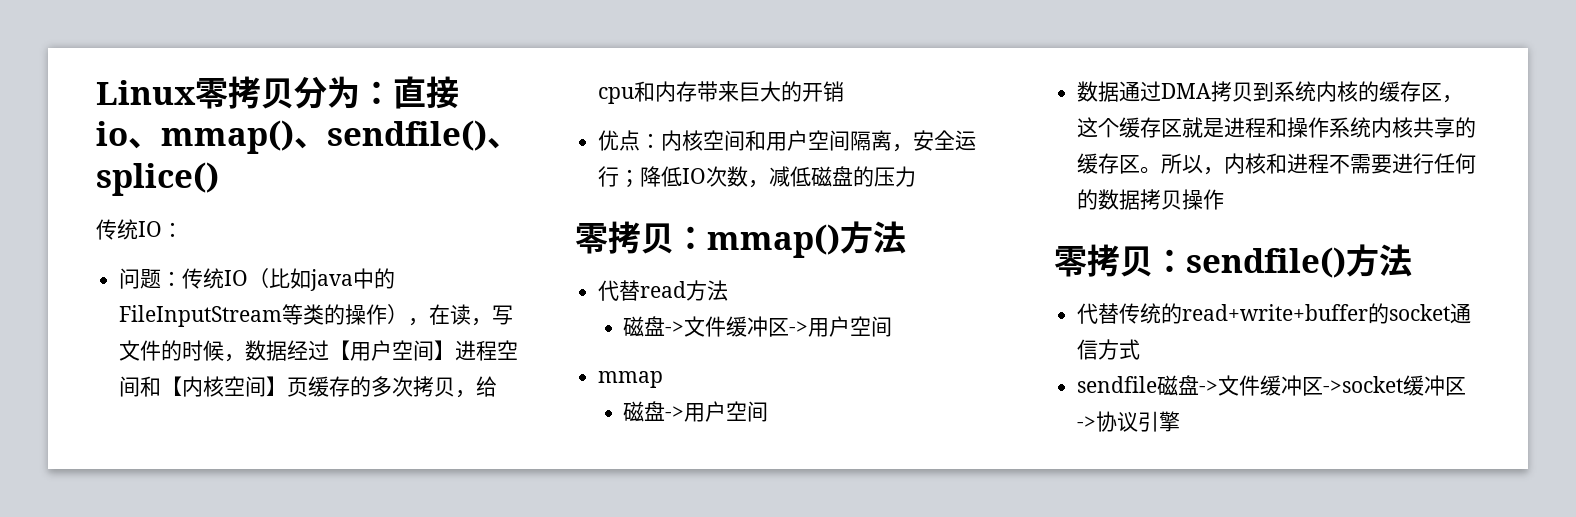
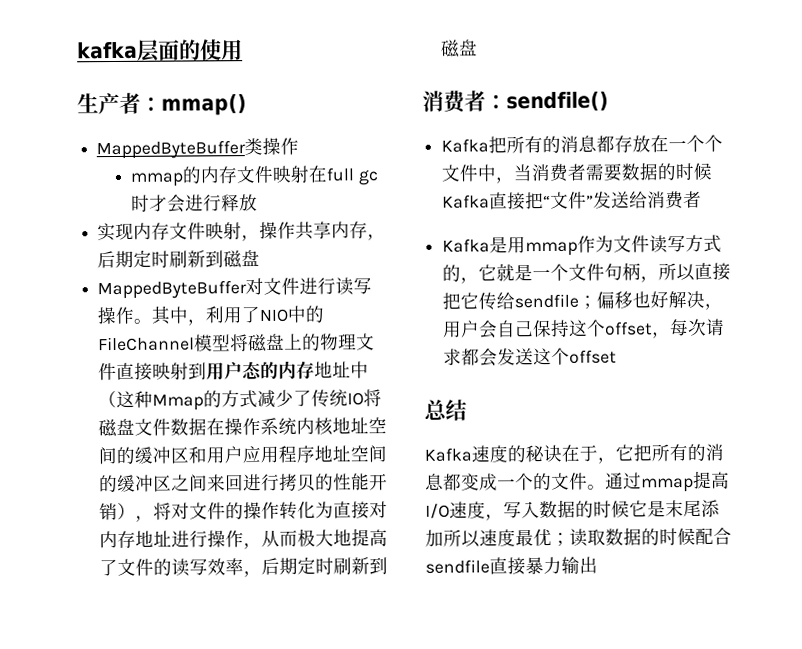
[96,76,459,109] [96,120,520,154] [96,162,219,196] [96,219,183,240] [119,268,396,291] [119,304,514,327] [119,340,519,362] [119,376,498,398] [598,81,845,104] [598,130,977,152] [598,166,917,188] [575,221,906,258] [598,280,729,301] [623,316,893,337] [598,371,664,388] [623,401,769,422] [1077,81,1464,103] [1077,117,1477,138] [1077,153,1477,175] [1077,189,1225,210] [1054,244,1412,278] [1077,303,1472,324] [1077,339,1141,360] [1077,375,1467,396] [1077,411,1181,432] Linux零拷贝分为：直接io、mmap()、sendfile()、splice() // 传统IO： // 问题：传统IO（比如java中的FileInputStream等类的操作），在读，写文件的时候，数据经过【用户空间】进程空间和【内核空间】页缓存的多次拷贝，给cpu和内存带来巨大的开销 // 优点：内核空间和用户空间隔离，安全运行；降低IO次数，减低磁盘的压力 // 零拷贝：mmap()方法 // 代替read方法 // 磁盘->文件缓冲区->用户空间 // mmap // 磁盘->用户空间 // 数据通过DMA拷贝到系统内核的缓存区，这个缓存区就是进程和操作系统内核共享的缓存区。所以，内核和进程不需要进行任何的数据拷贝操作 // 零拷贝：sendfile()方法 // 代替传统的read+write+buffer的socket通信方式 // sendfile磁盘->文件缓冲区->socket缓冲区->协议引擎 -> [77,39,243,62] [77,92,247,116] [96,137,300,160] [130,165,380,187] [131,193,259,213] [97,221,387,242] [97,249,261,269] [97,277,373,300] [97,305,325,326] [98,333,376,353] [98,360,370,381] [98,389,383,411] [98,417,388,438] [98,445,388,465] [99,473,389,493] [99,501,389,522] [99,528,389,550] [99,556,389,578] [441,39,479,58] [422,90,609,113] [441,134,724,154] [441,162,713,184] [442,190,703,211] [442,234,723,257] [442,262,732,284] [442,290,724,311] [442,318,726,339] [443,347,618,367] [424,399,467,421] [424,443,724,464] [425,470,730,493] [425,499,720,521] [425,527,732,548] [425,556,598,576] kafka层面的使用 // 生产者：mmap() // MappedByteBuffer类操作 // mmap的内存文件映射在full gc时才会进行释放 // 实现内存文件映射，操作共享内存，后期定时刷新到磁盘 // MappedByteBuffer对文件进行读写操作。其中，利用了NIO中的FileChannel模型将磁盘上的物理文件直接映射到用户态的内存地址中（这种Mmap的方式减少了传统IO将磁盘文件数据在操作系统内核地址空间的缓冲区和用户应用程序地址空间的缓冲区之间来回进行拷贝的性能开销），将对文件的操作转化为直接对内存地址进行操作，从而极大地提高了文件的读写效率，后期定时刷新到磁盘 // 消费者：sendfile() // Kafka把所有的消息都存放在一个个文件中，当消费者需要数据的时候Kafka直接把“文件”发送给消费者 // Kafka是用mmap作为文件读写方式的，它就是一个文件句柄，所以直接把它传给sendfile；偏移也好解决，用户会自己保持这个offset，每次请求都会发送这个offset // 总结 // Kafka速度的秘诀在于，它把所有的消息都变成一个的文件。通过mmap提高I/O速度，写入数据的时候它是末尾添加所以速度最优；读取数据的时候配合sendfile直接暴力输出

